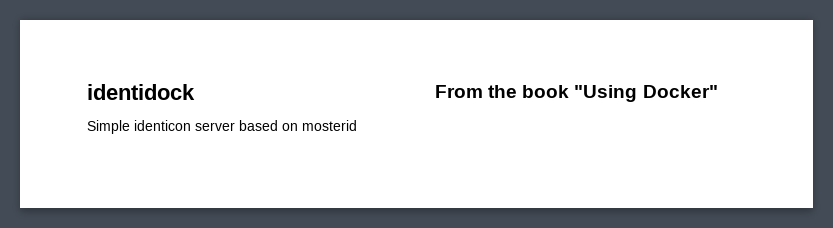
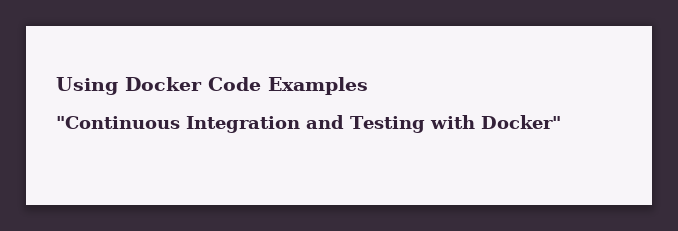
[87,84,195,100] [87,120,357,134] [435,85,638,102] identidock // Simple identicon server based on mosterid // From the book "Using -> [56,77,368,95] [56,115,475,133] Using Docker Code Examples // "Continuous Integration and Testing with

